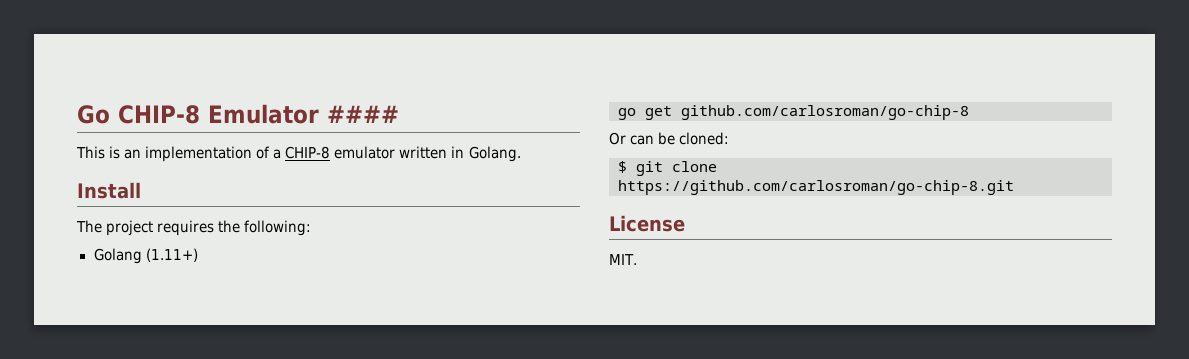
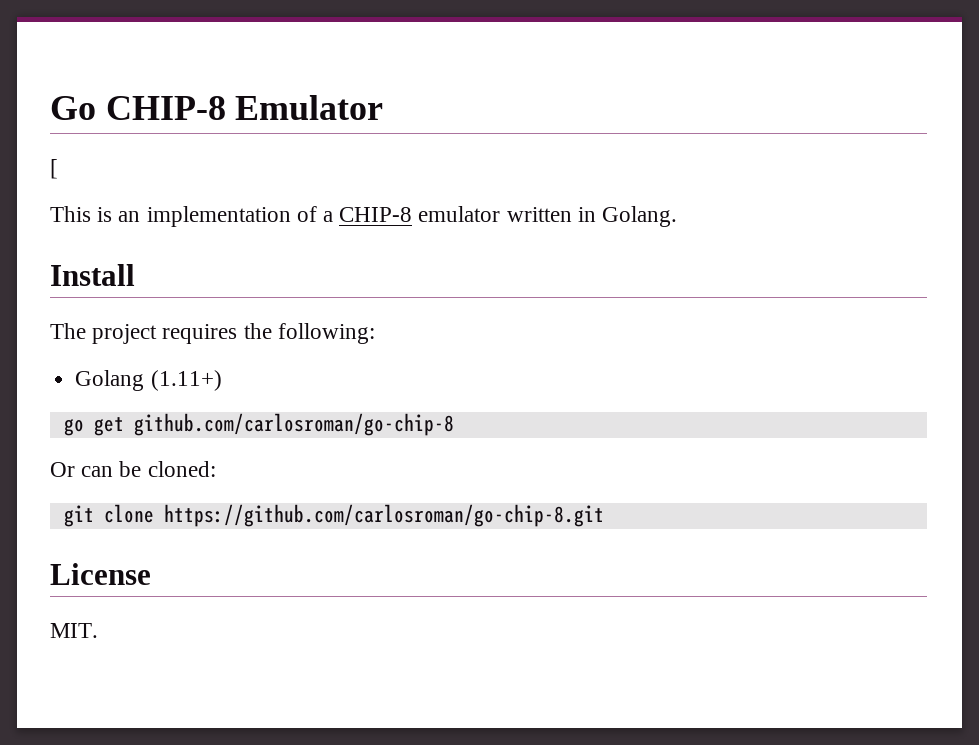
[327,105,399,123] #### -> [50,159,58,179] // [
[618,161,627,173] $ -> (216, 469) none

